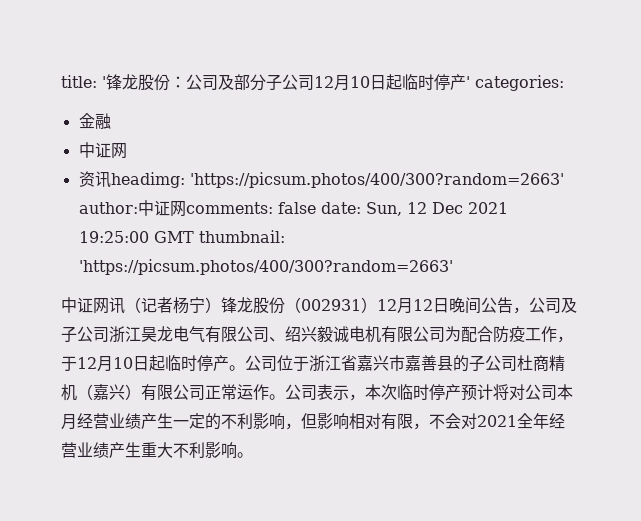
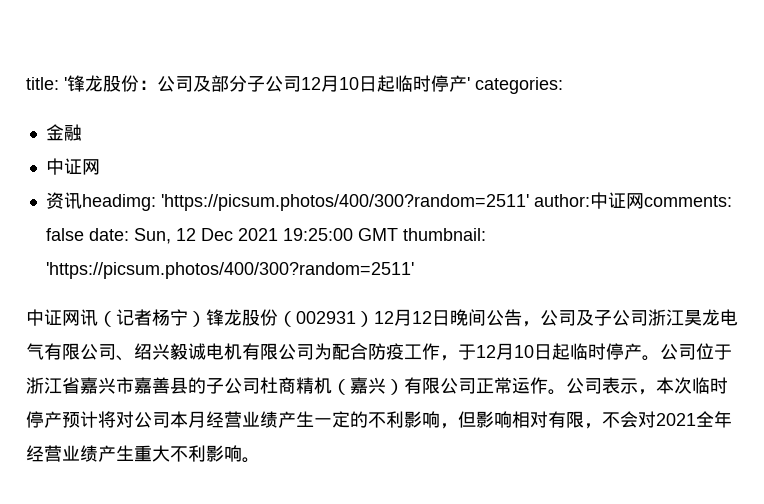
[189,172,564,188] 'https://picsum.photos/400/300?random=2663' -> [160,194,529,211] 'https://picsum.photos/400/300?random=2511'
[78,259,453,275] 'https://picsum.photos/400/300?random=2663' -> [45,262,414,279] 'https://picsum.photos/400/300?random=2511'

